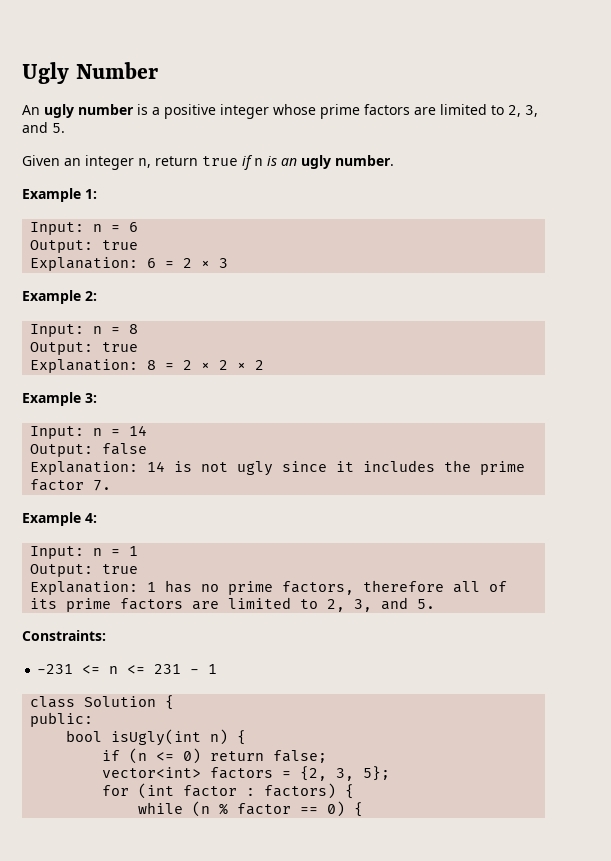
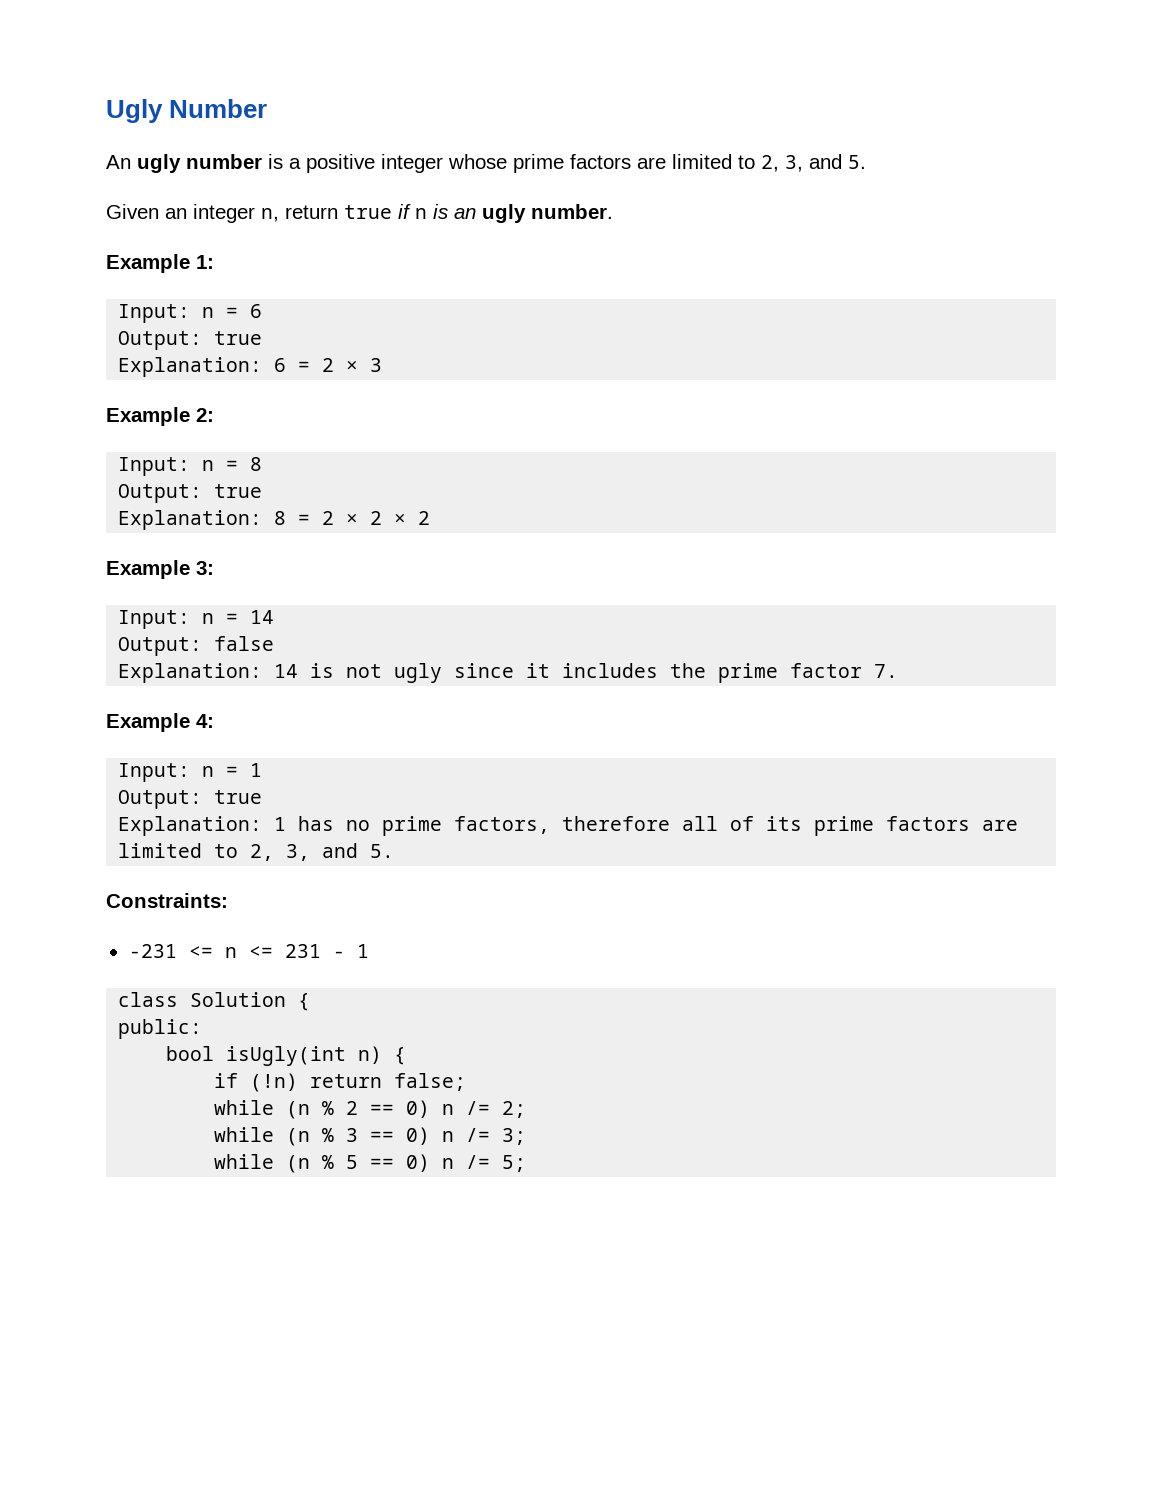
[129,748,202,764] (n <= 0) -> [250,1073,299,1092] (!n)
[102,766,391,781] [102,783,355,799] [138,801,364,817] // vector<int> factors = {2, 3, 5}; // for (int factor : factors) { // while (n % factor == 0) { -> [214,1100,527,1119] [214,1127,527,1146] [214,1154,527,1173] // while (n % 2 == 0) n /= 2; // while (n % 3 == 0) n /= 3; // while (n % 5 == 0) n /= 5;

